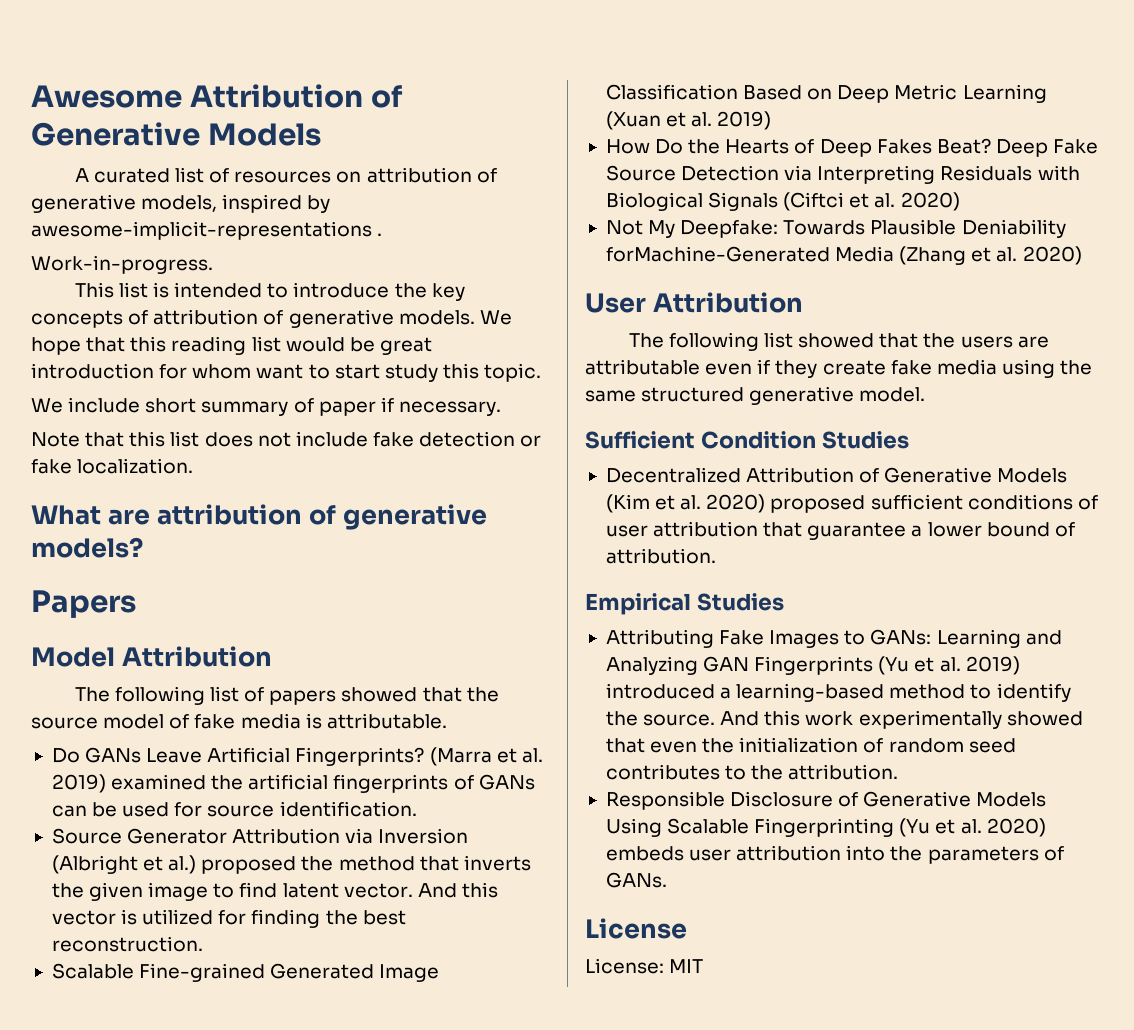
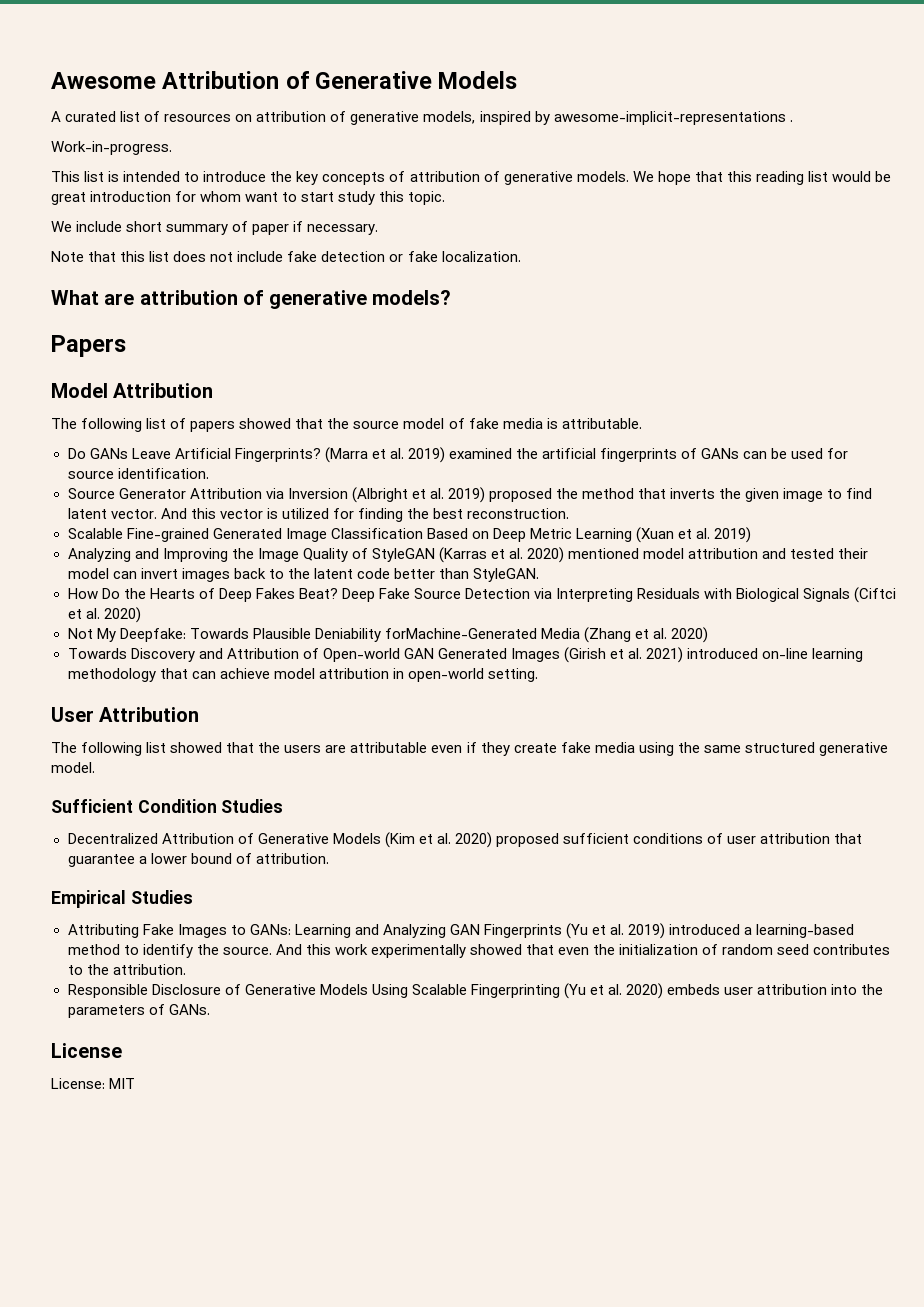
[168,855,197,874] al.) -> [429,487,485,503] al. 2019)
(772, 120) none -> [67,547,869,563] [67,568,540,582] // Analyzing and Improving the Image Quality of StyleGAN (Karras et al. 2020) mentioned model attribution and tested their model can invert images back to the latent code better than StyleGAN.
(1082, 255) none -> [67,647,864,663] [67,668,538,682] // Towards Discovery and Attribution of Open-world GAN Generated Images (Girish et al. 2021) introduced on-line learning methodology that can achieve model attribution in open-world setting.

